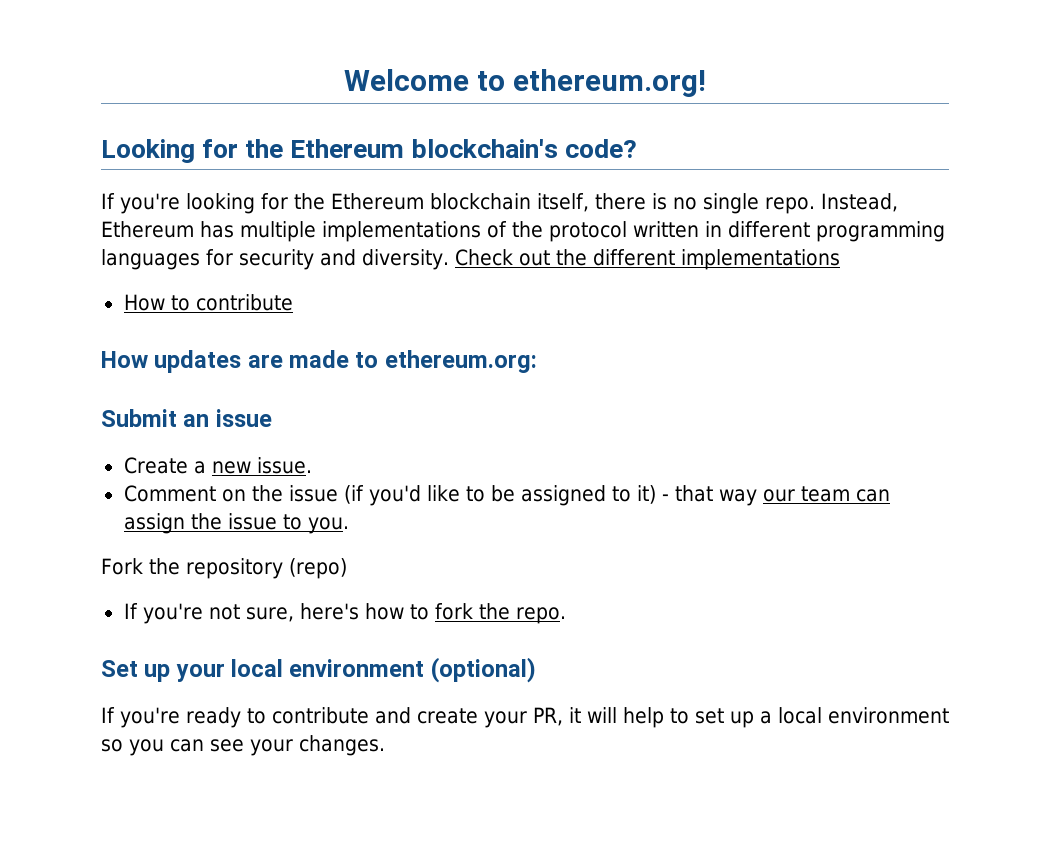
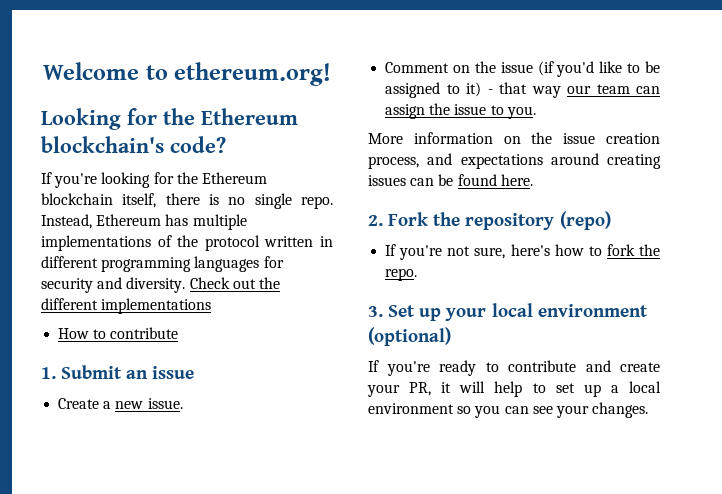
[101,350,537,373] How updates are made to ethereum.org: // -> [41,367,56,379] 1.
(349, 525) none -> [368,132,660,144] [368,153,661,169] [368,174,533,186] [368,215,383,226] More information on the issue creation process, and expectations around creating issues can be found here. // 2.
(566, 615) none -> [368,306,383,317] 3.

